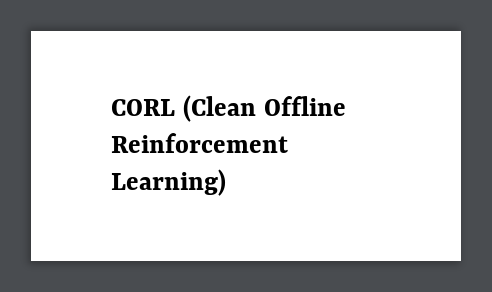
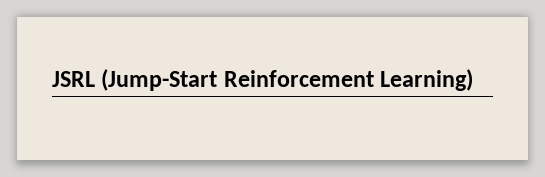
[111,95,346,122] CORL (Clean Offline -> [52,69,218,91] JSRL (Jump-Start

